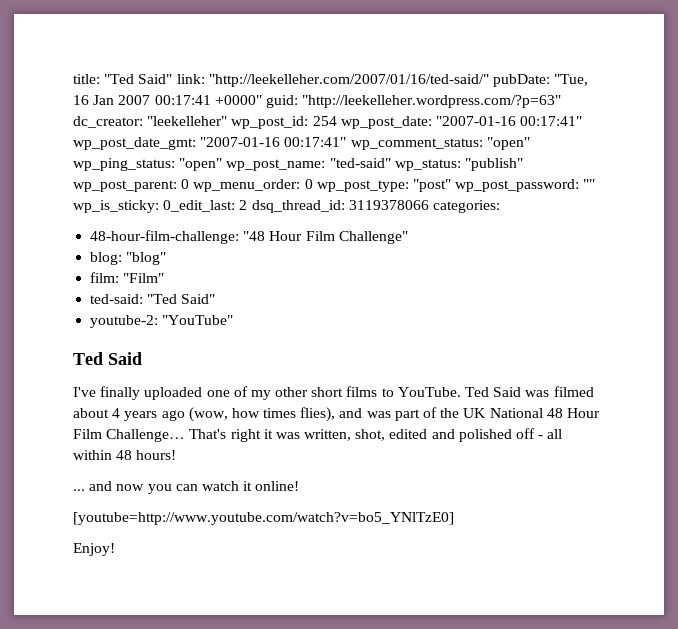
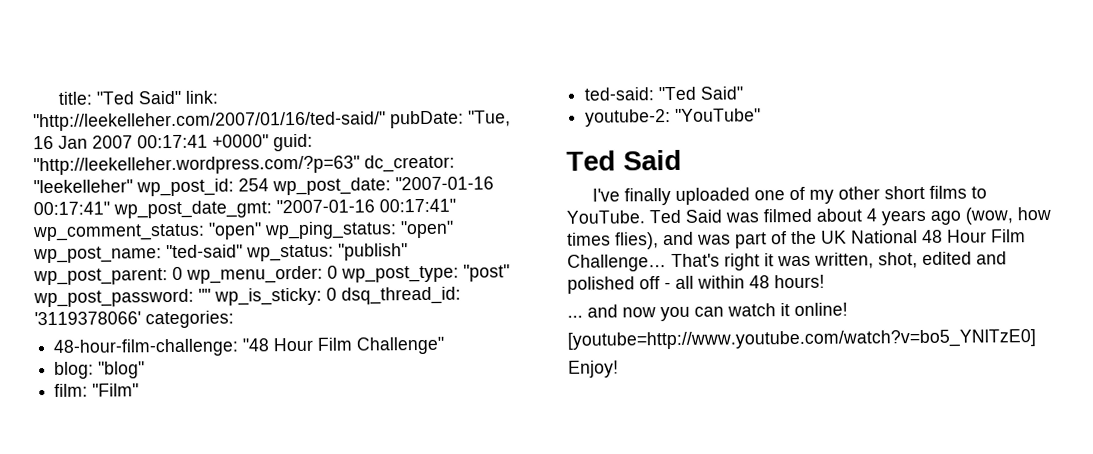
[163,200,429,213] 0_edit_last: 2 dsq_thread_id: 3119378066 -> [326,286,461,305] [34,311,141,326] 0 dsq_thread_id: '3119378066'

